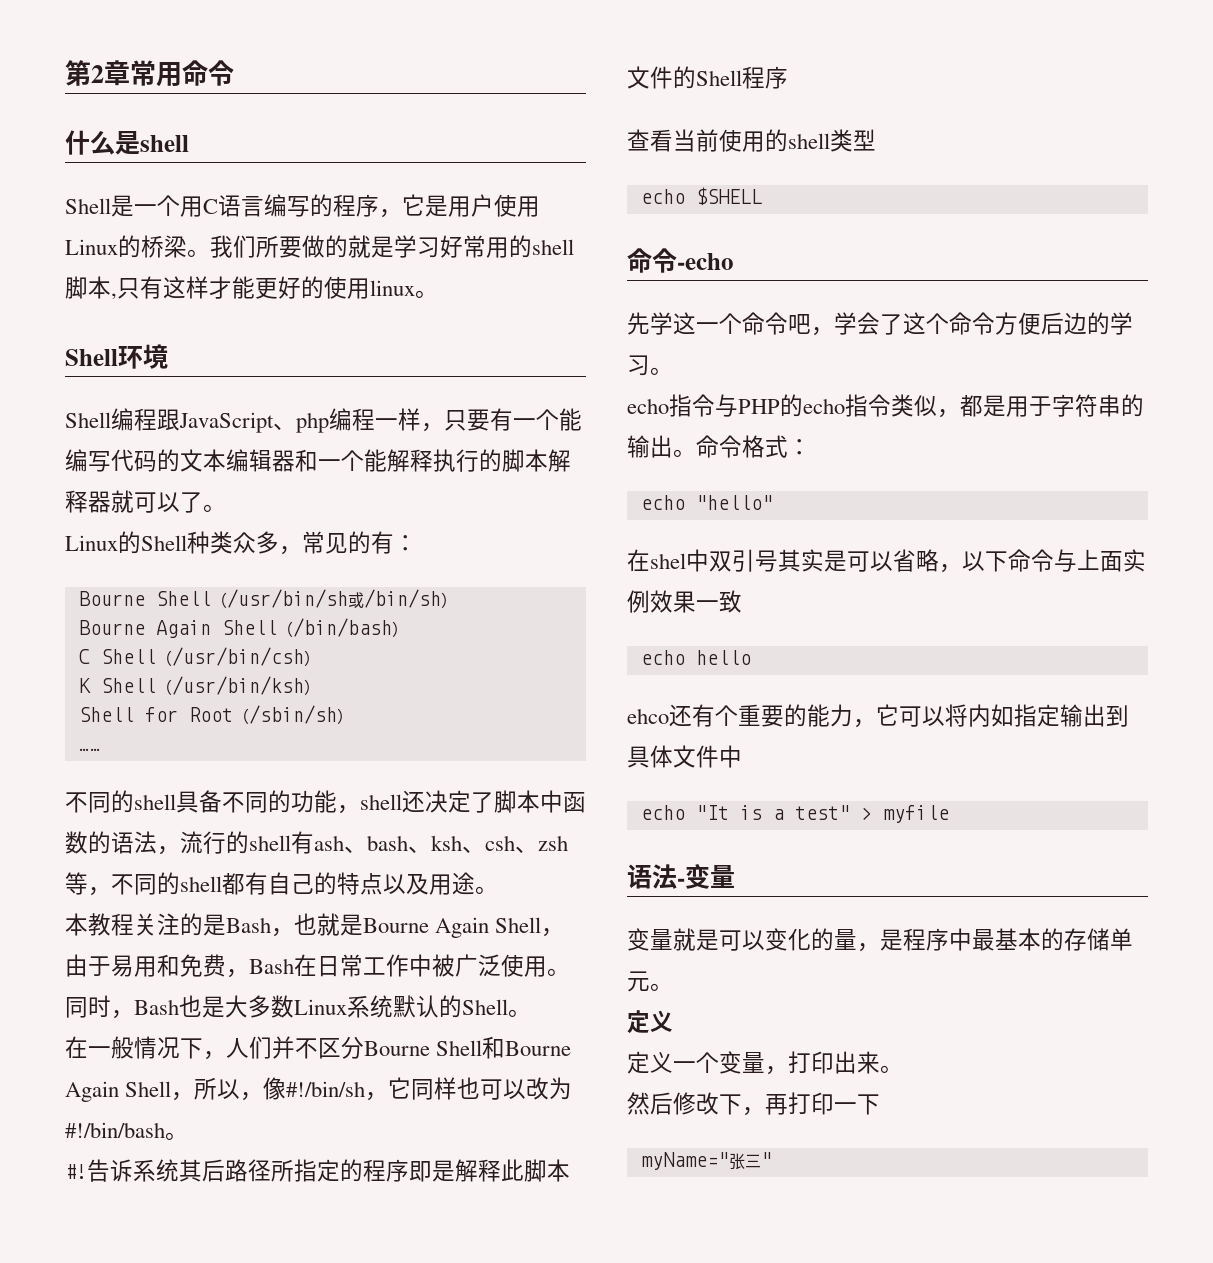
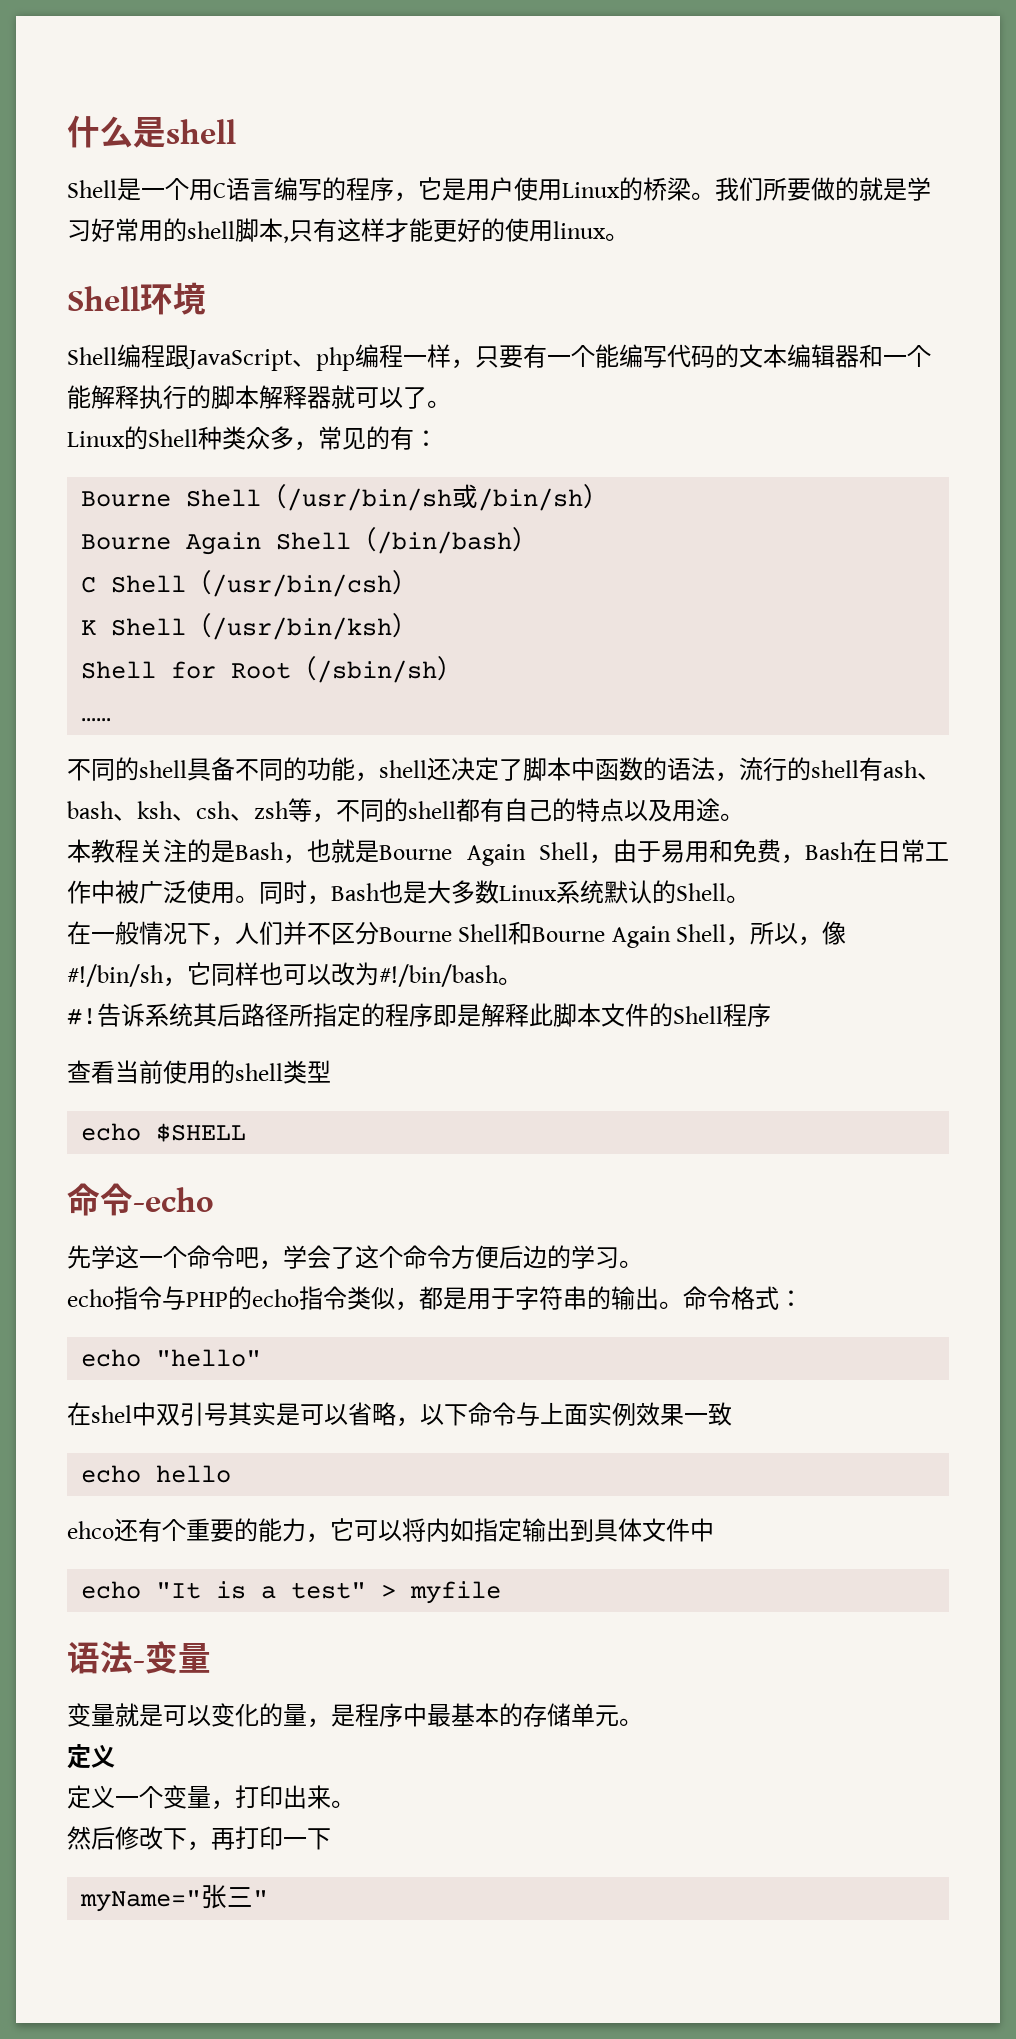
[65,60,234,87] 第2章常用命令 // -> (67, 131) none

